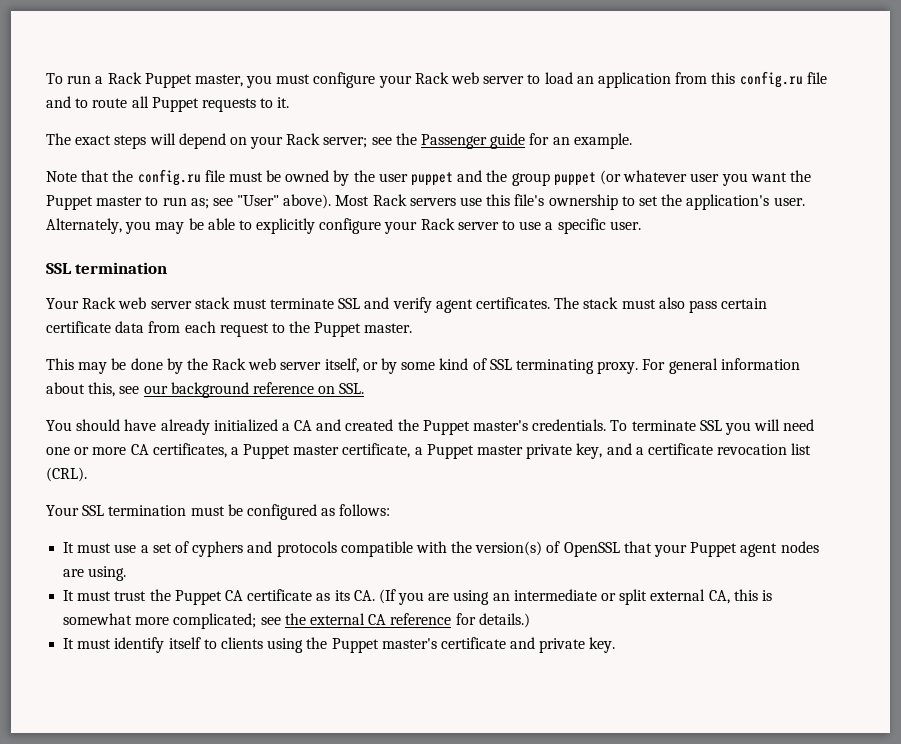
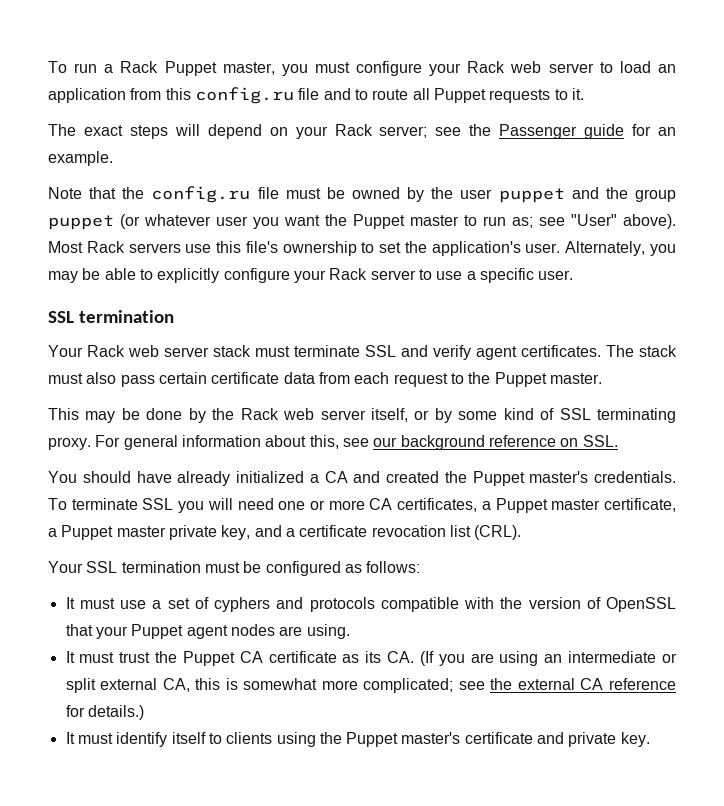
[475,541,543,556] version(s) -> [528,597,581,609] version

